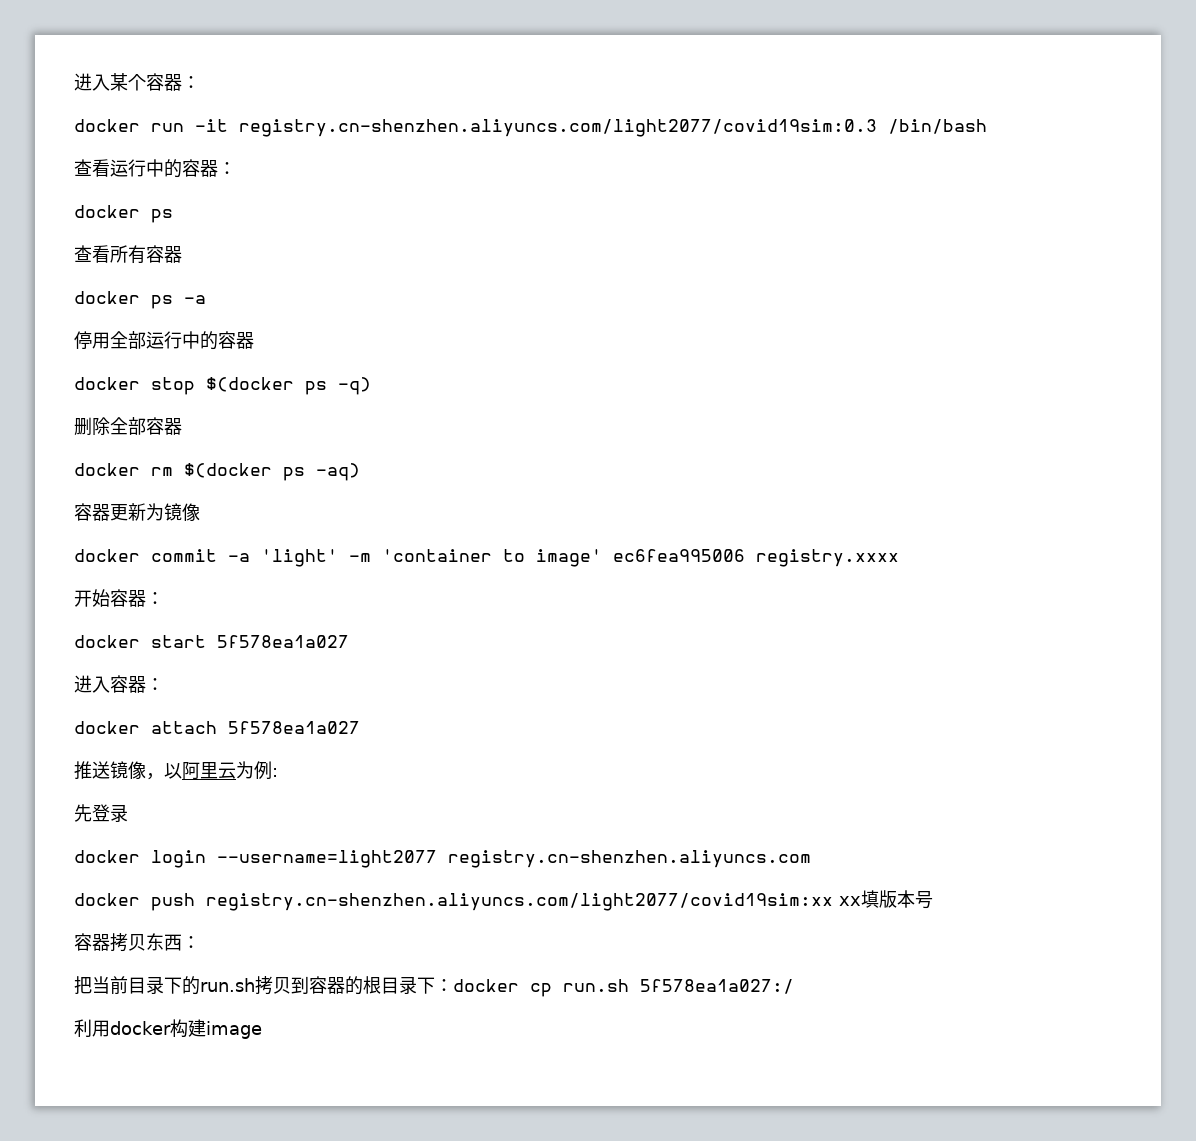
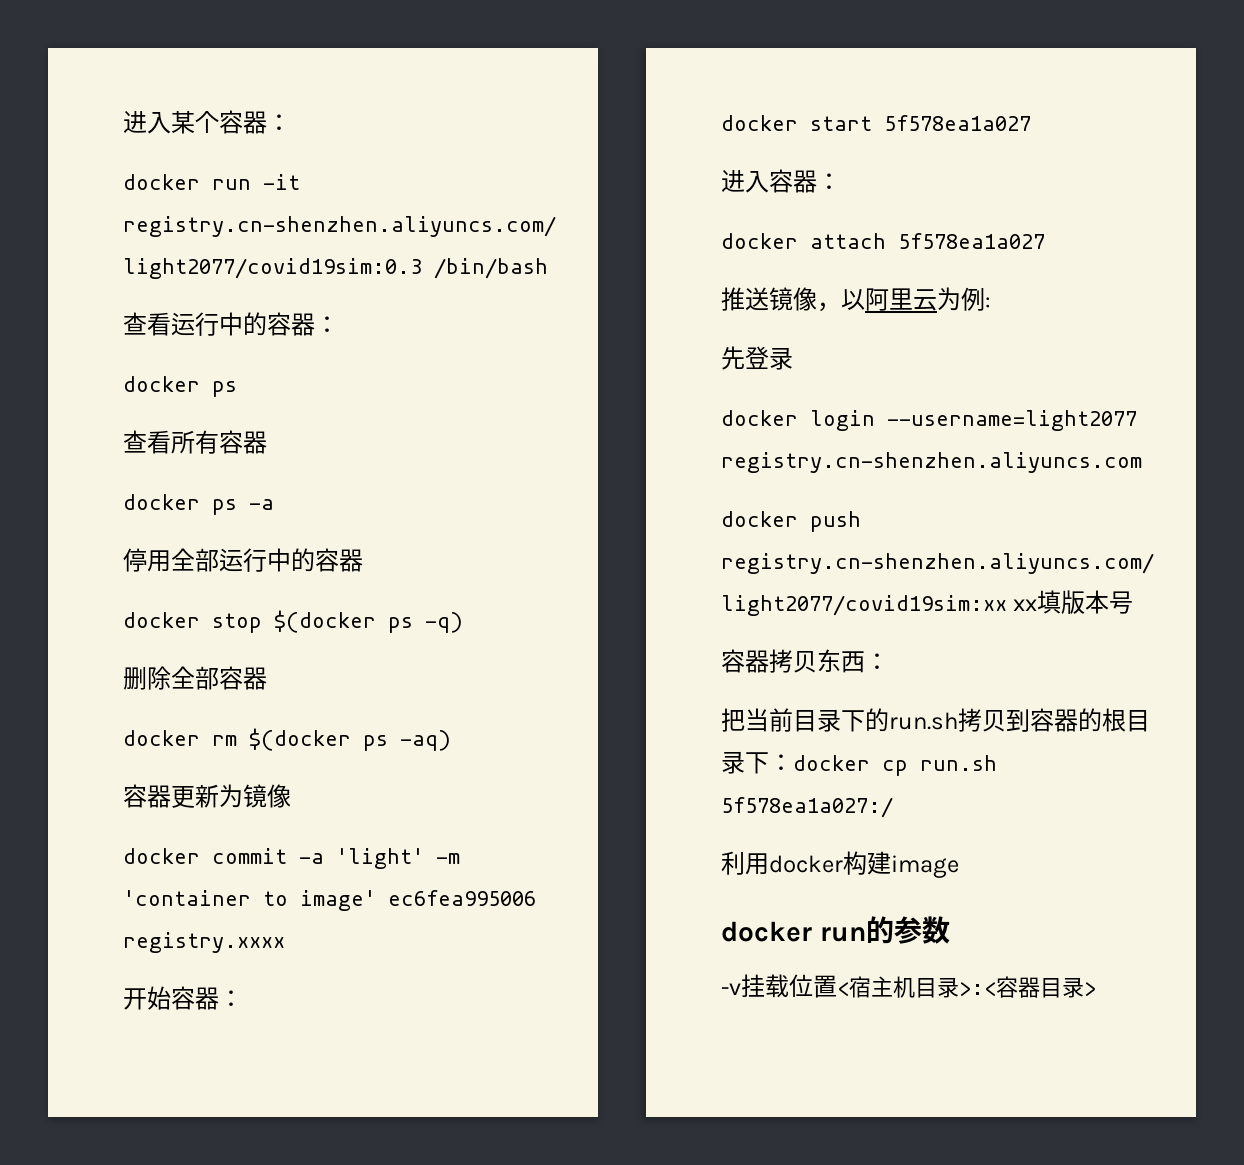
(262, 1030) none -> [721,916,950,944] [721,974,1096,998] // docker run的参数 // -v挂载位置<宿主机目录>:<容器目录>

